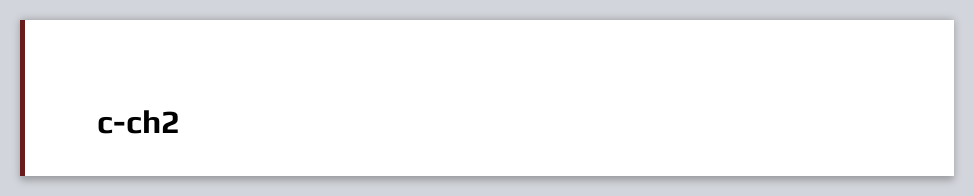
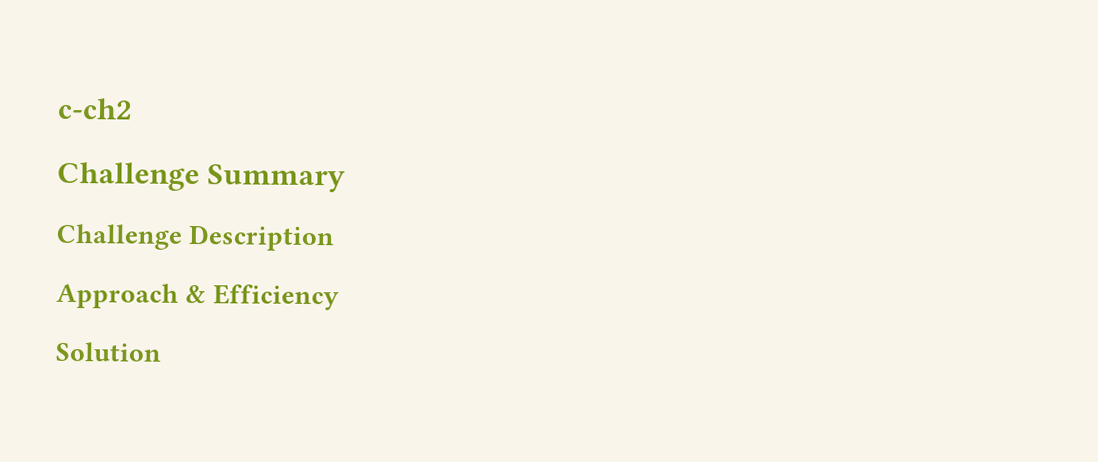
(180, 122) none -> [57,161,347,193] [56,223,336,252] [56,282,339,311] [55,341,162,362] // Challenge Summary // Challenge Description // Approach & Efficiency // Solution

